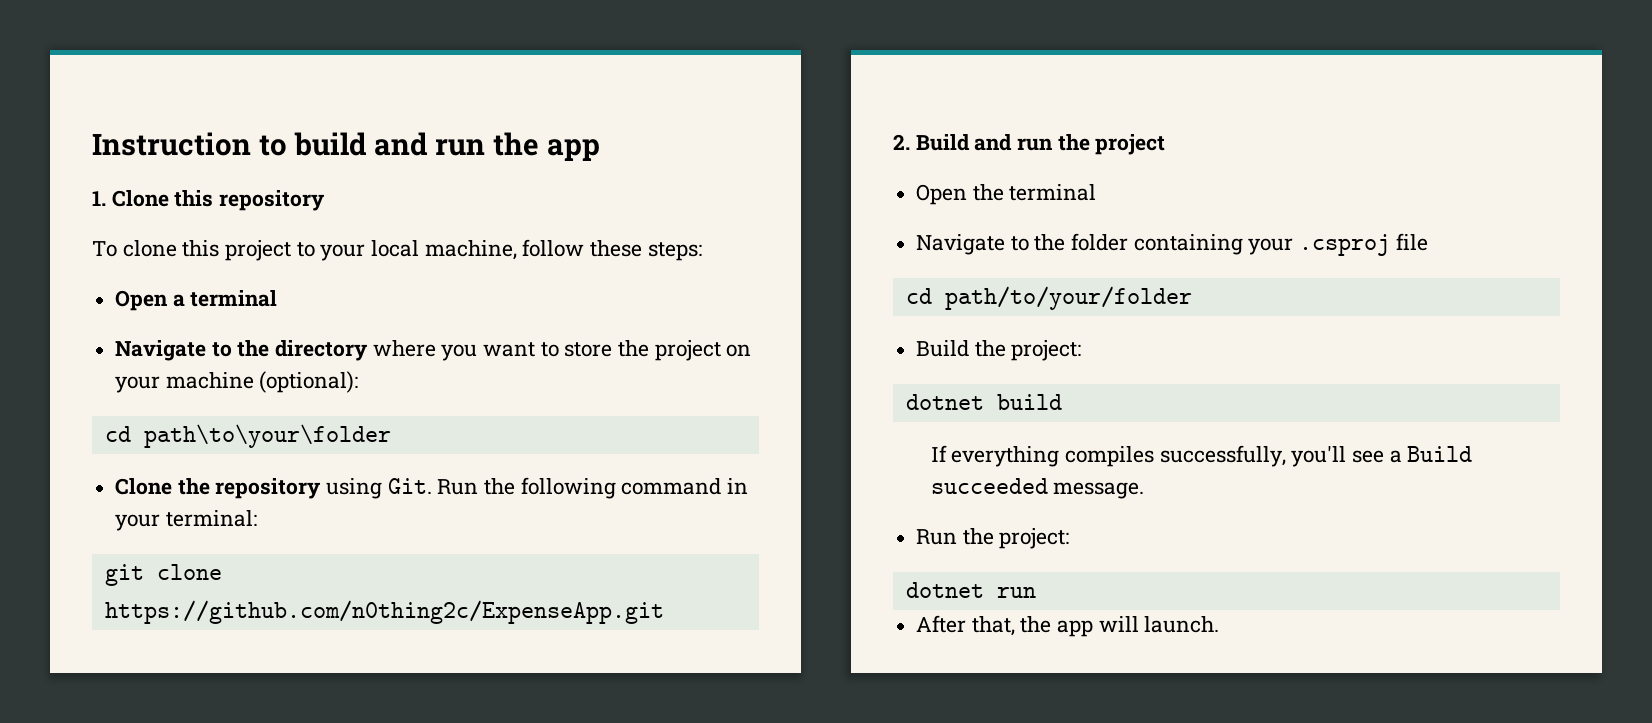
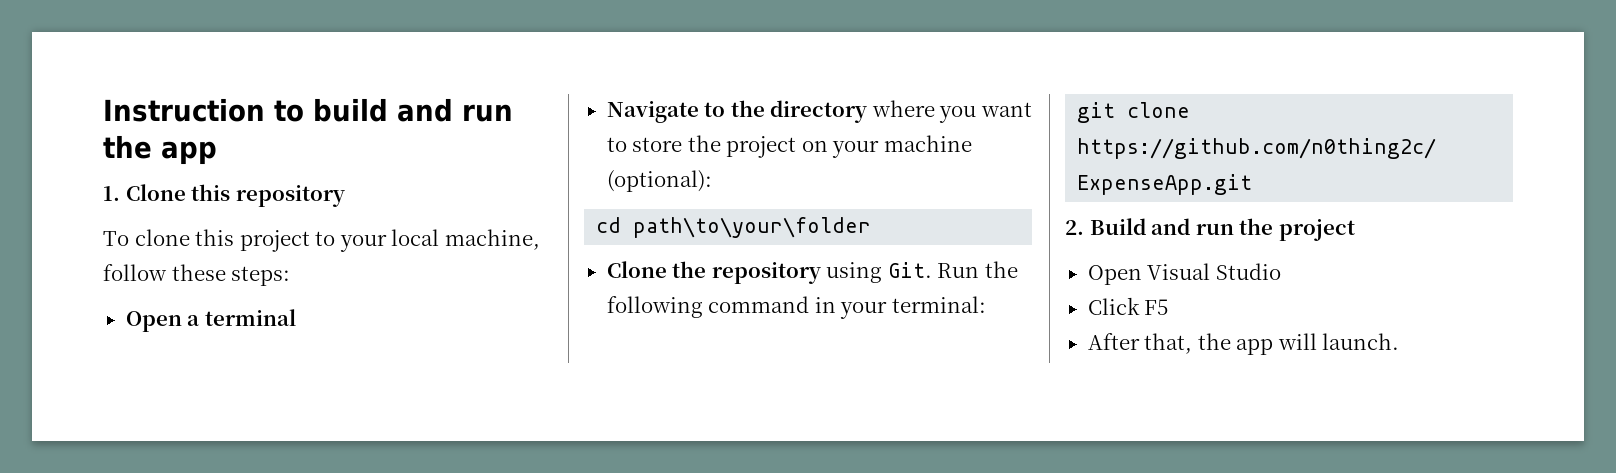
[972,184,1097,201] [916,233,1428,256] [905,286,1192,310] [916,340,1082,361] [905,394,1062,410] [930,445,1473,467] [930,478,1145,499] [916,528,1070,549] [905,582,1036,598] the terminal // Navigate to the folder containing your .csproj file // cd path/to/your/folder // Build the project: // dotnet build // If everything compiles successfully, you'll see a Build succeeded message. // Run the project: // dotnet run -> [1147,263,1281,280] [1087,297,1169,315] Visual Studio // Click F5

